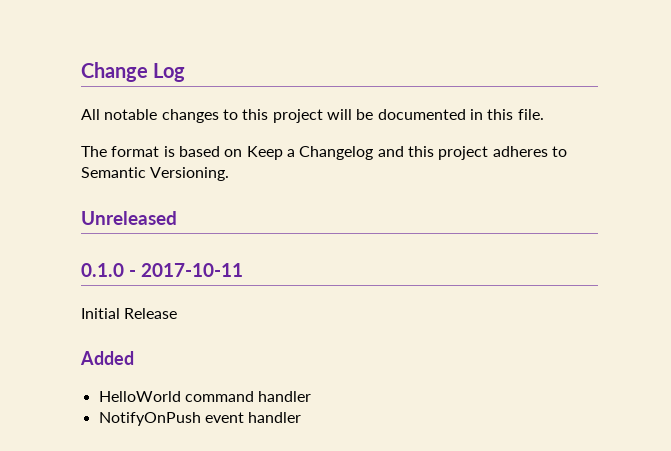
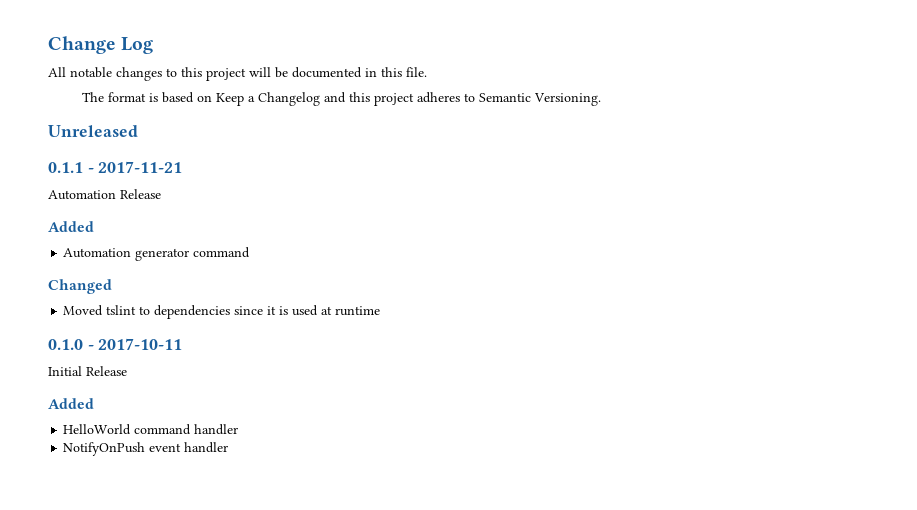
(177, 218) none -> [48,161,183,173] [48,189,161,200] [48,221,94,232] [63,247,251,261] [48,279,112,294] [63,305,381,319] // 0.1.1 - 2017-11-21 // Automation Release // Added // Automation generator command // Changed // Moved tslint to dependencies since it is used at runtime

